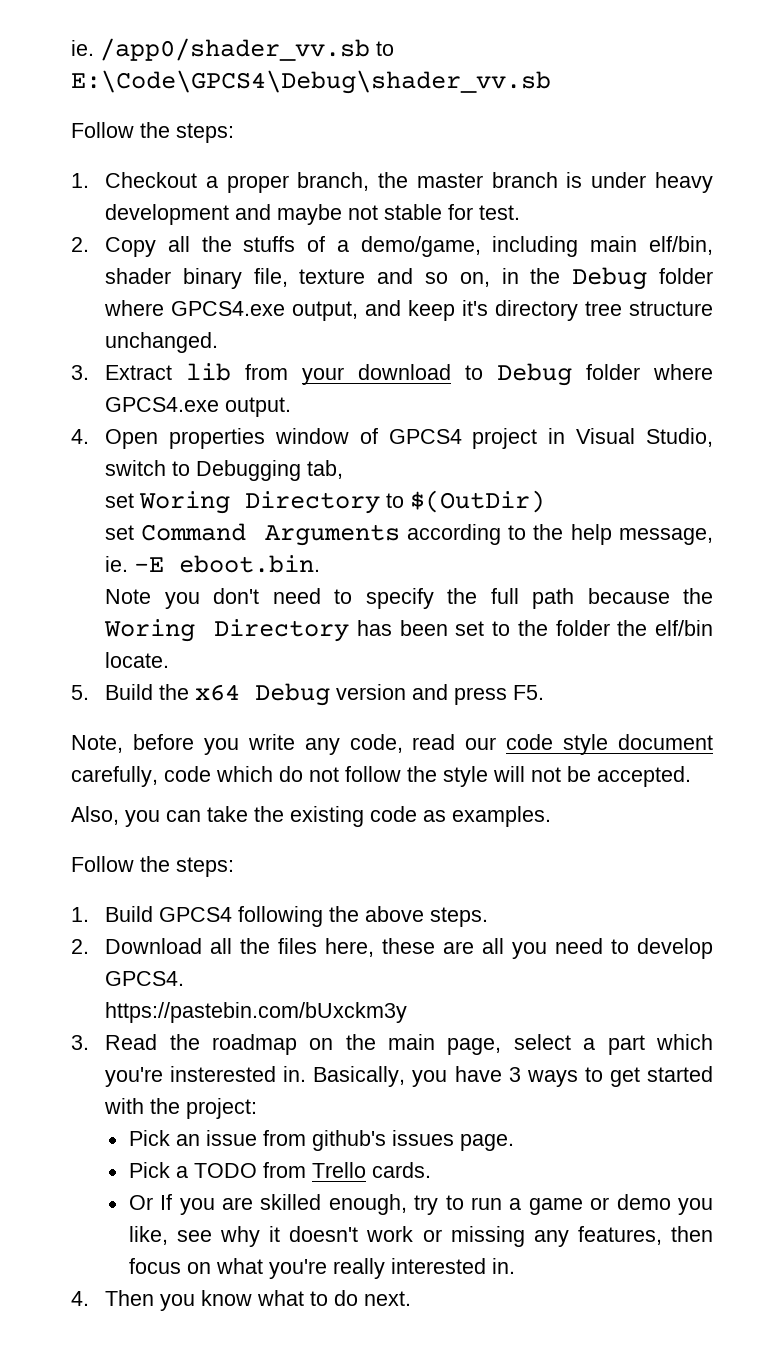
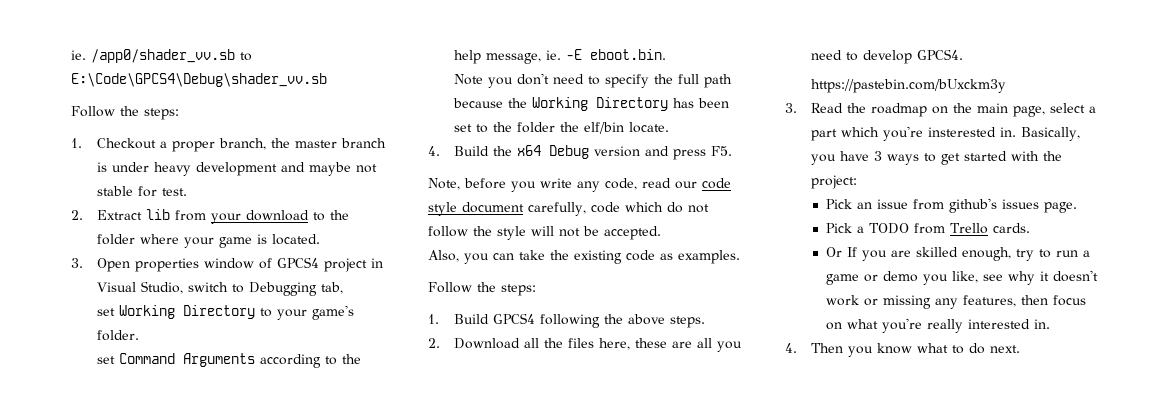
[105,236,713,257] [105,267,713,290] [104,300,713,321] [105,332,219,353] [71,365,89,380] Copy all the stuffs of a demo/game, including main elf/bin, shader binary file, texture and so on, in the Debug folder where GPCS4.exe output, and keep it's directory tree structure unchanged. // 3. -> (83, 215) none
[497,363,713,386] [105,397,292,417] [71,429,89,444] Debug folder where GPCS4.exe output. // 4. -> [329,210,349,220] [96,234,320,248] [71,258,83,268] the folder where your game is located. // 3.
[139,491,231,514] Woring -> [118,305,175,319] Working
[410,490,546,513] $(OutDir) -> [276,305,354,320] [96,330,139,341] your game's folder.
[104,619,196,642] Woring -> [531,97,588,111] Working
[71,685,89,700] 5. -> [428,146,440,156] 4.

